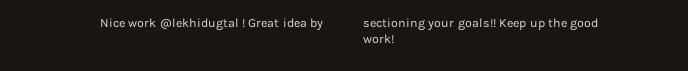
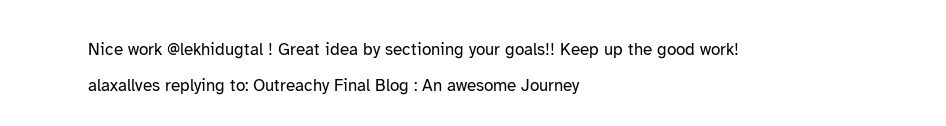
(394, 39) none -> [88,78,580,95] // alaxallves replying to: Outreachy Final Blog : An awesome Journey

